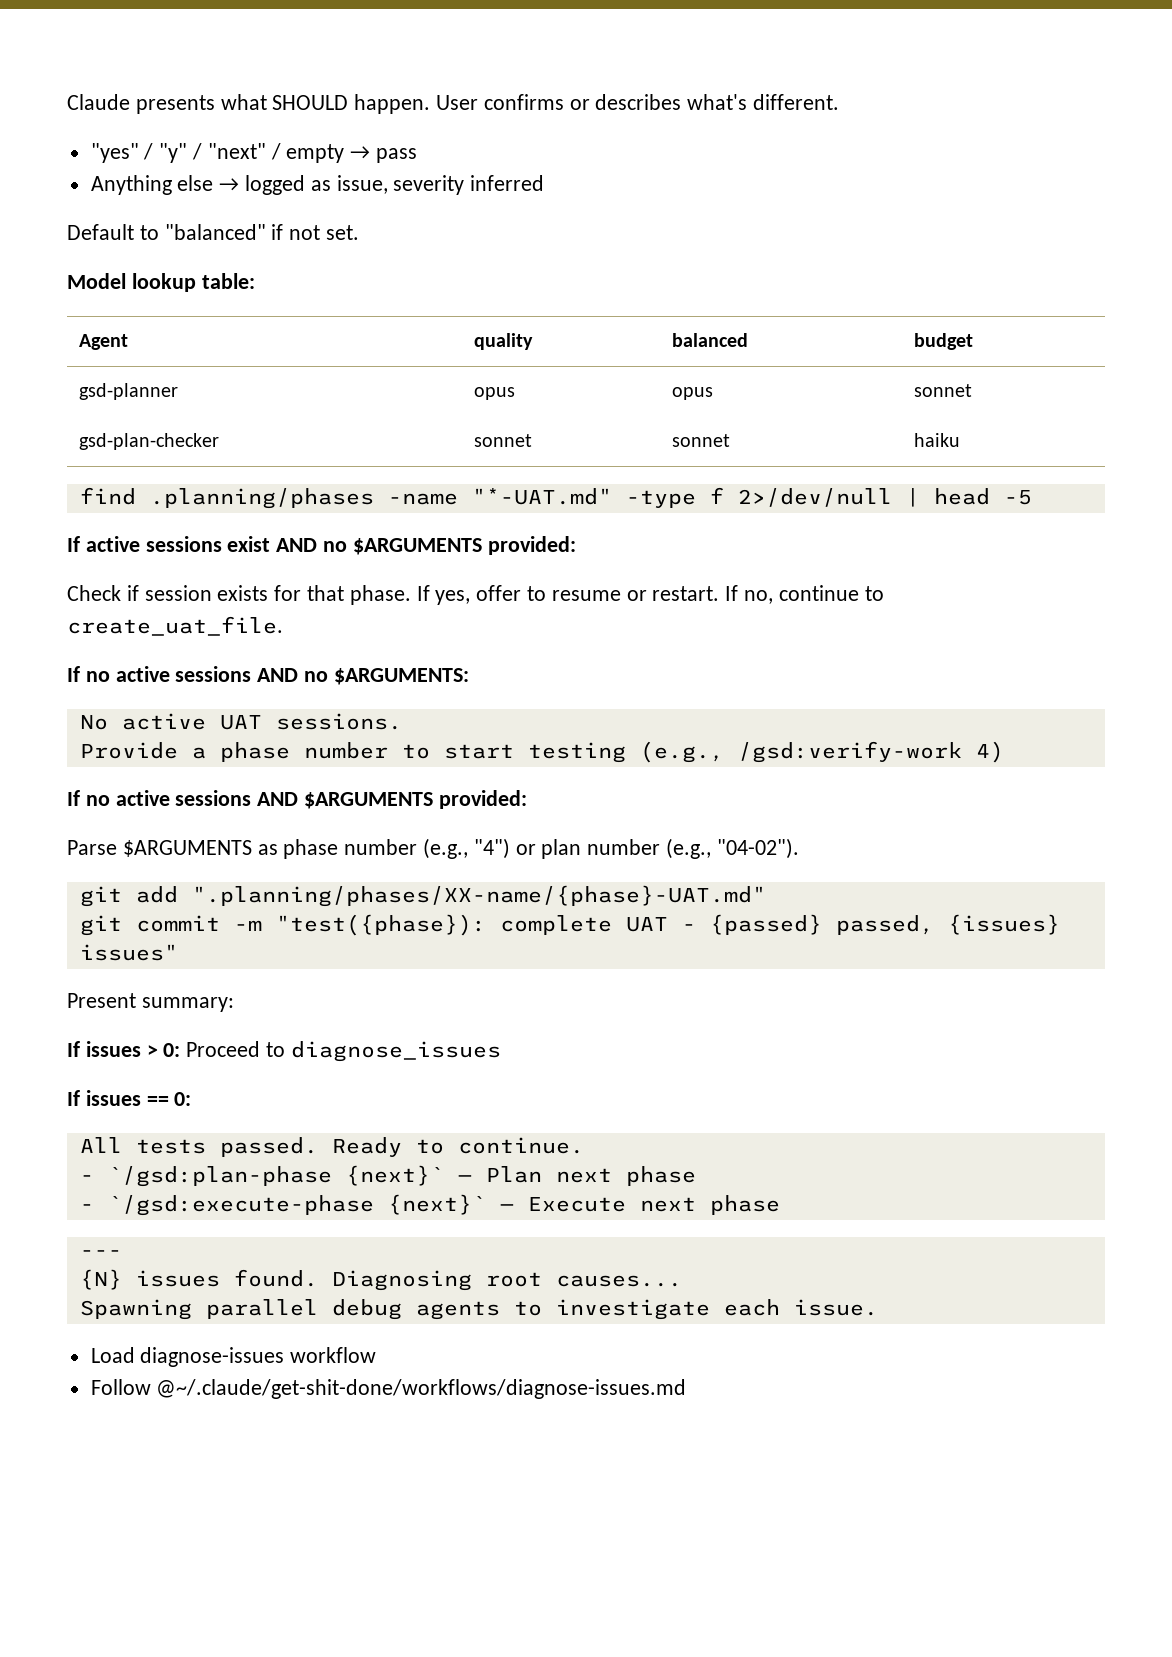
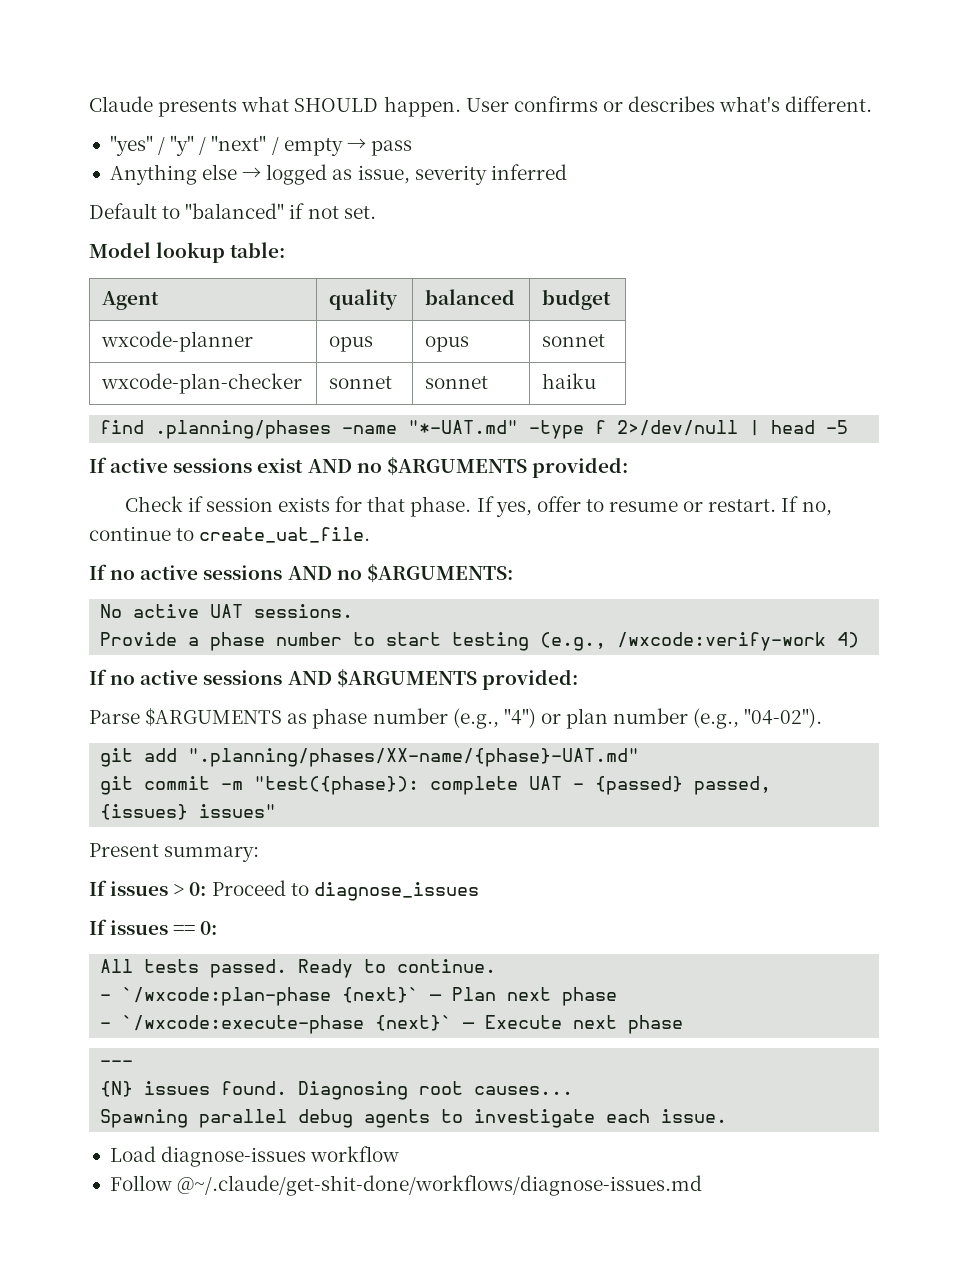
[79,383,179,400] gsd-planner -> [101,331,254,352] wxcode-planner
[79,433,220,450] gsd-plan-checker -> [101,373,303,394] wxcode-plan-checker
[737,741,962,763] /gsd:verify-work -> [617,632,827,651] /wxcode:verify-work
[107,1166,332,1187] `/gsd:plan-phase -> [122,987,332,1006] `/wxcode:plan-phase
[107,1195,374,1216] `/gsd:execute-phase -> [122,1015,365,1034] `/wxcode:execute-phase

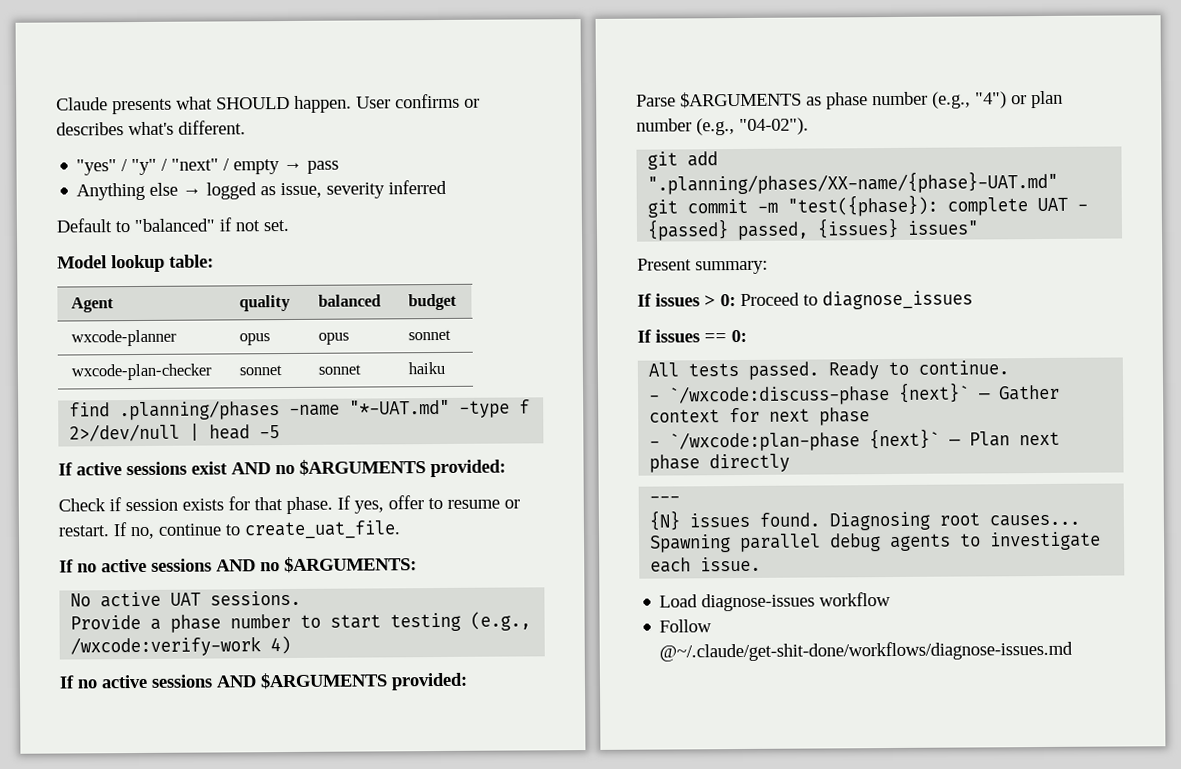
(497, 966) none -> [649,382,1061,406] [649,407,871,426] // - `/wxcode:discuss-phase {next}` — Gather context for next phase
[100,1015,684,1034] // - `/wxcode:execute-phase {next}` — Execute next phase -> [709,453,791,473] directly

